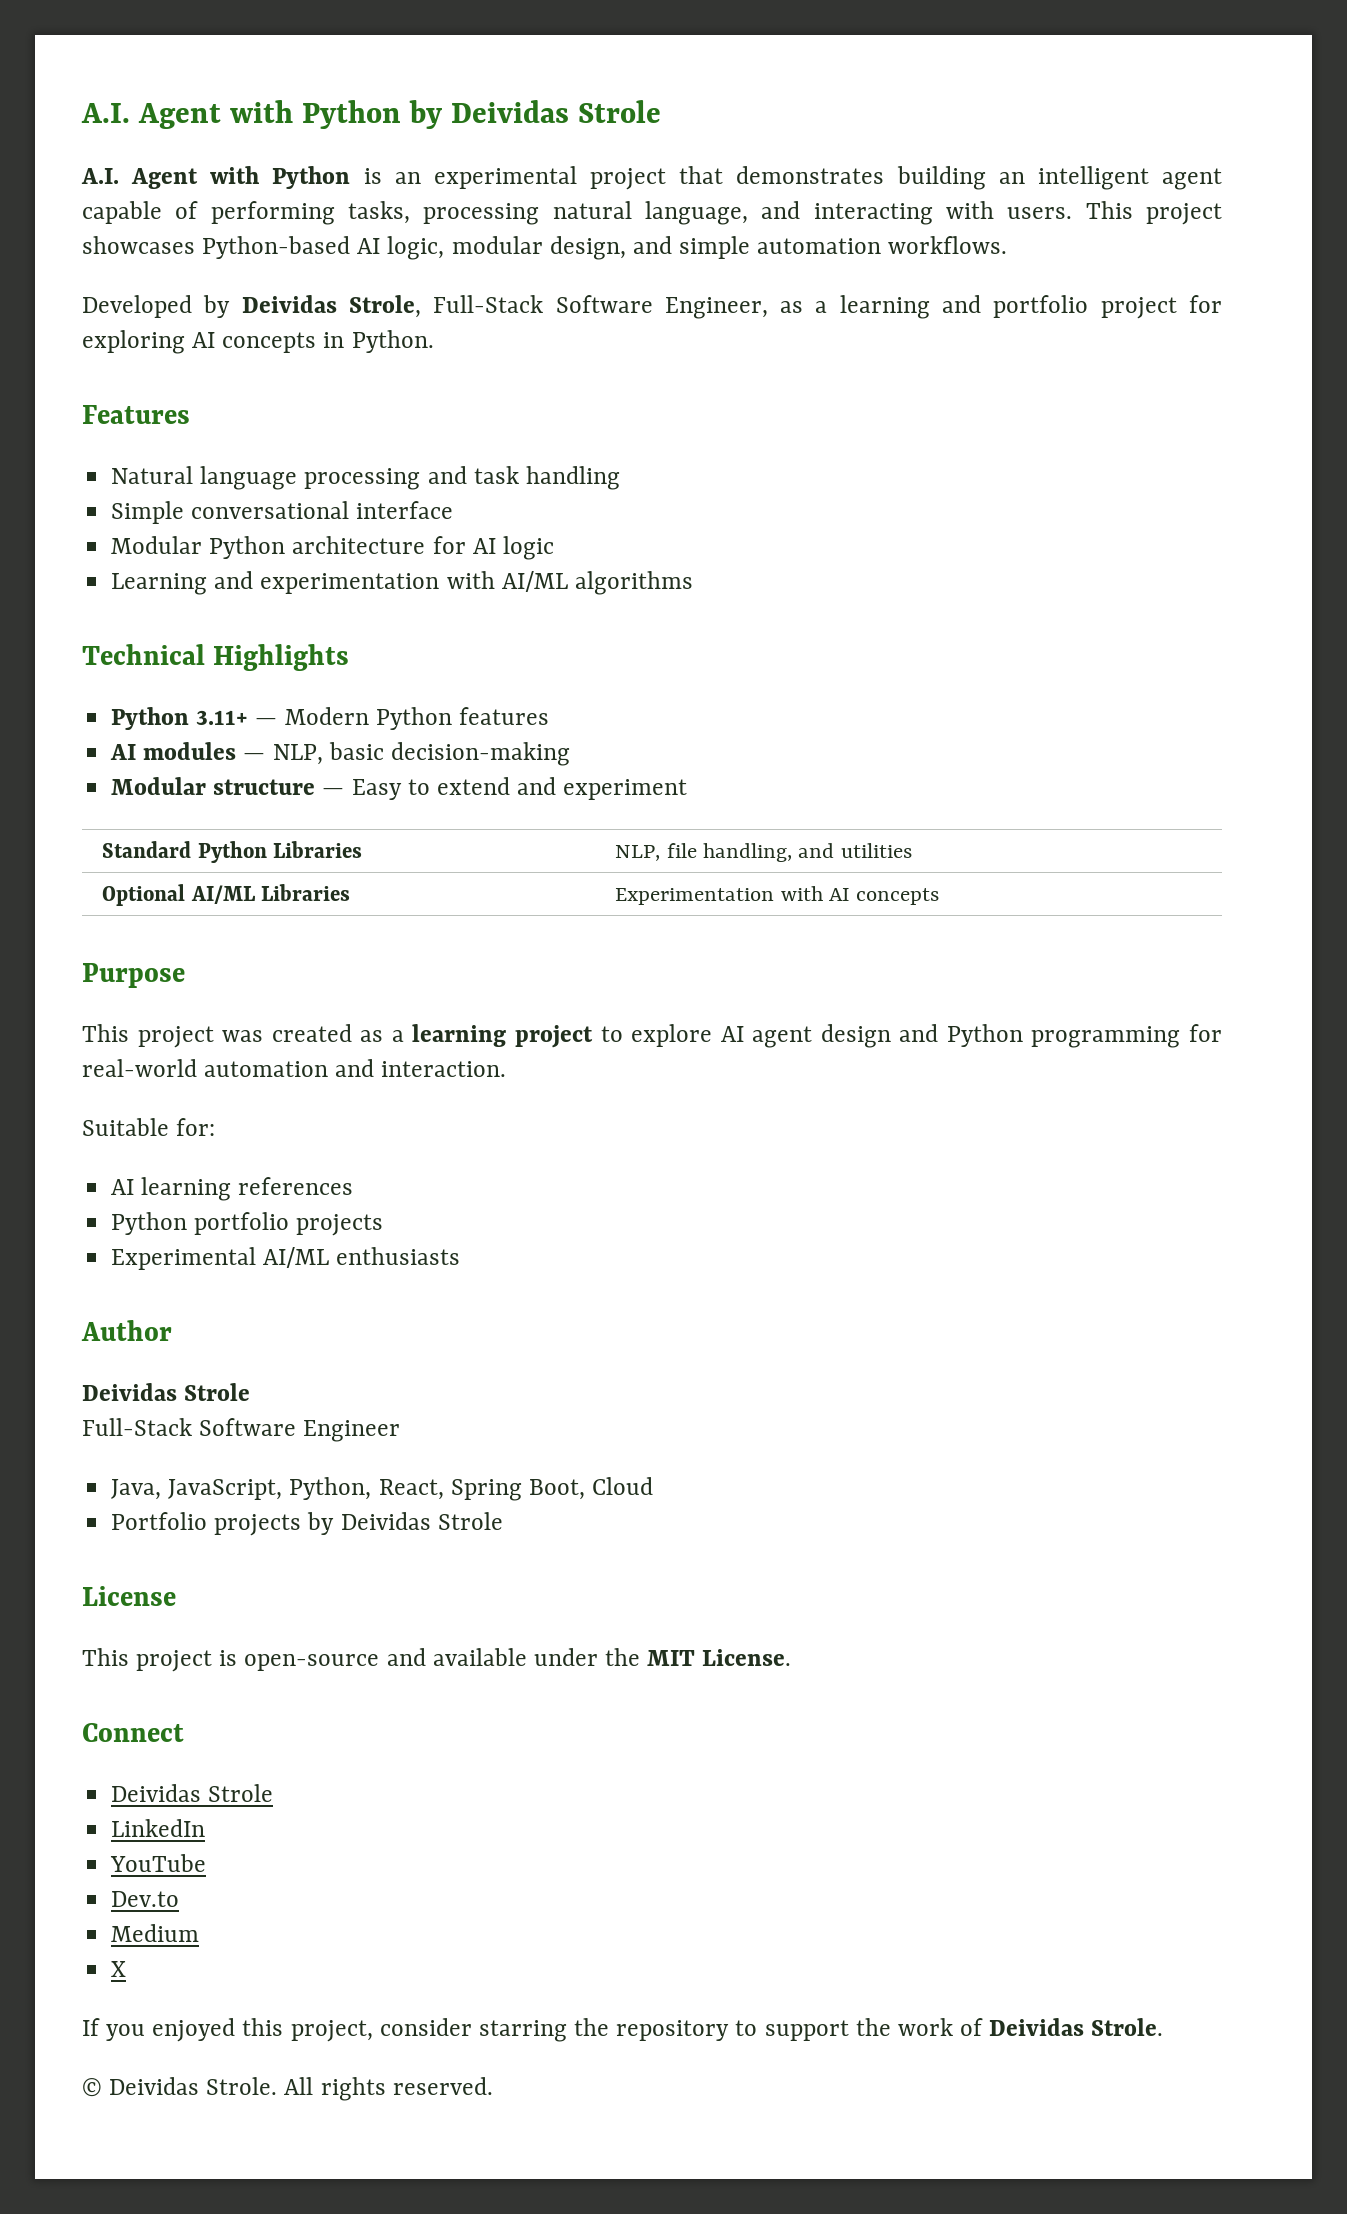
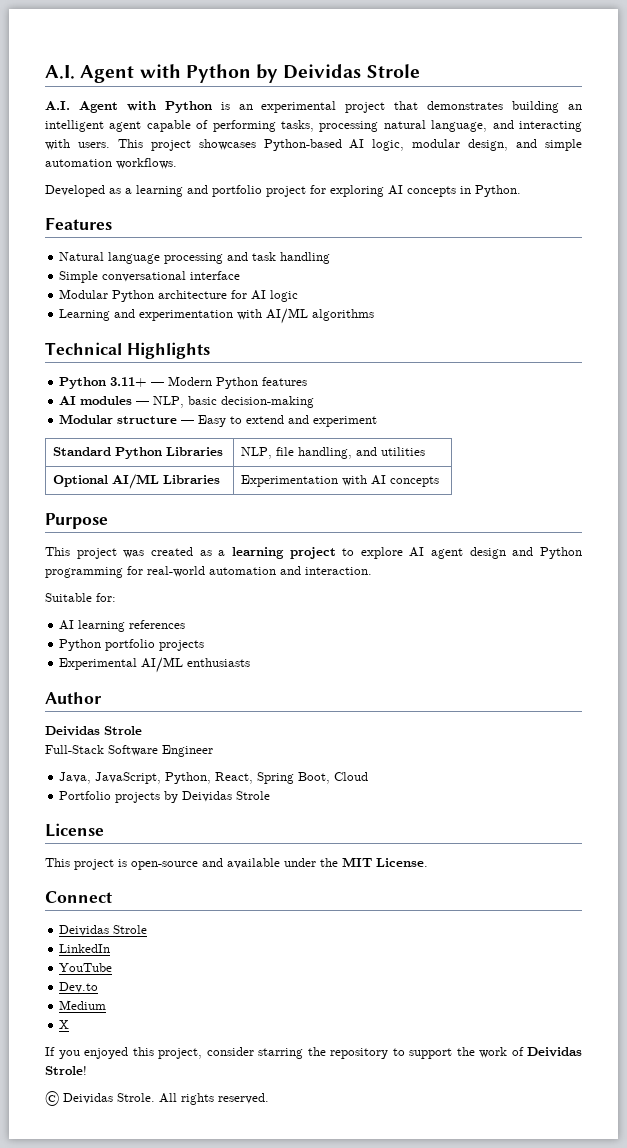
[203,295,768,319] by Deividas Strole, Full-Stack Software Engineer, -> (105, 191) none
[1091,2018,1164,2036] Strole. -> [45,1066,87,1075] Strole!

